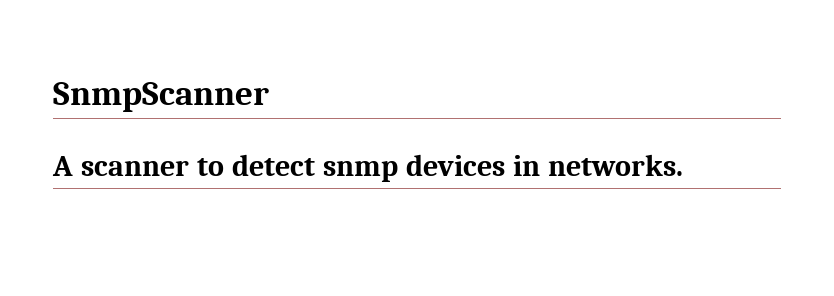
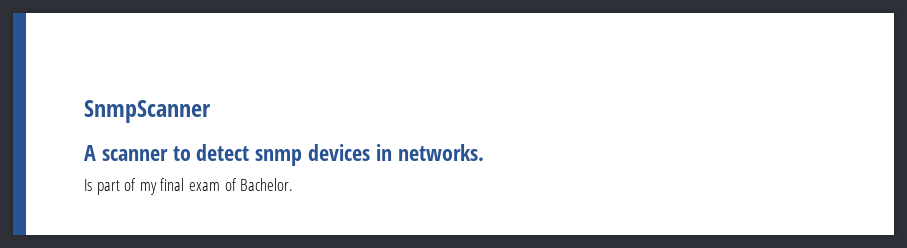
(683, 165) none -> [84,178,294,195] // Is part of my final exam of Bachelor.

